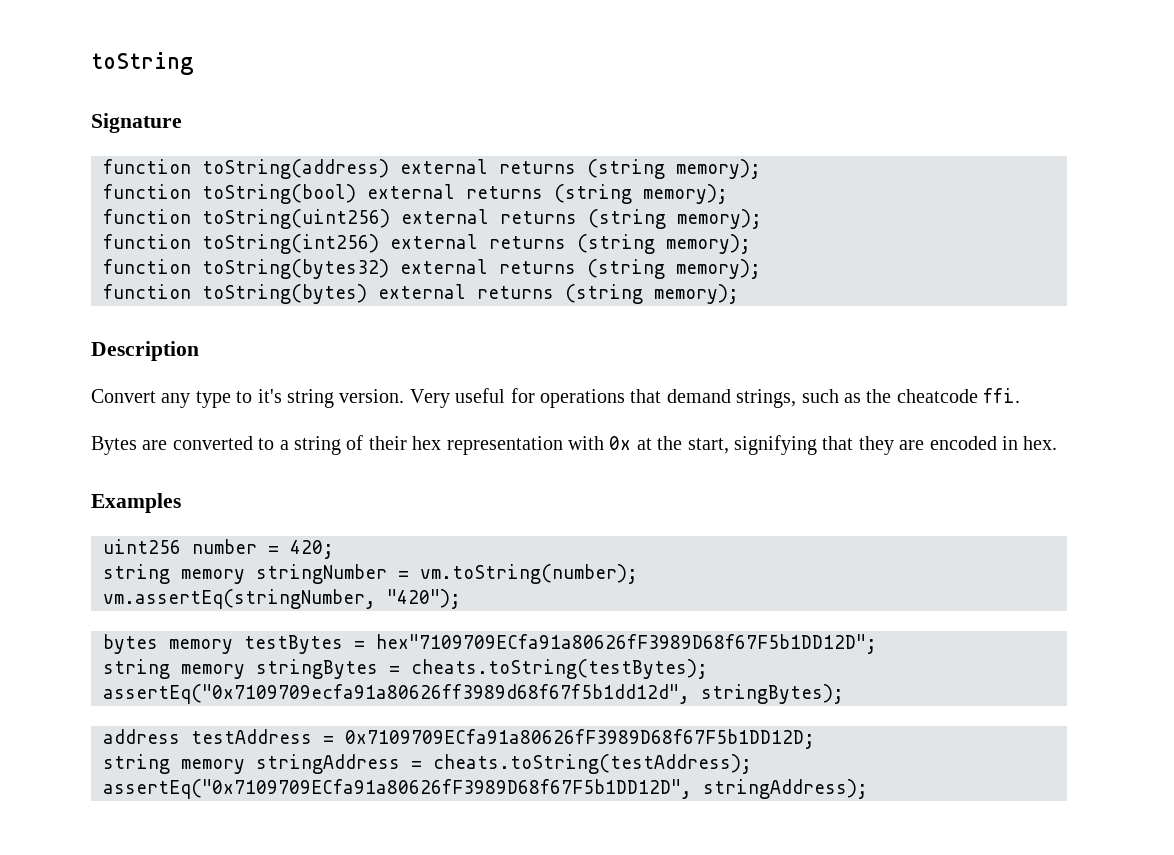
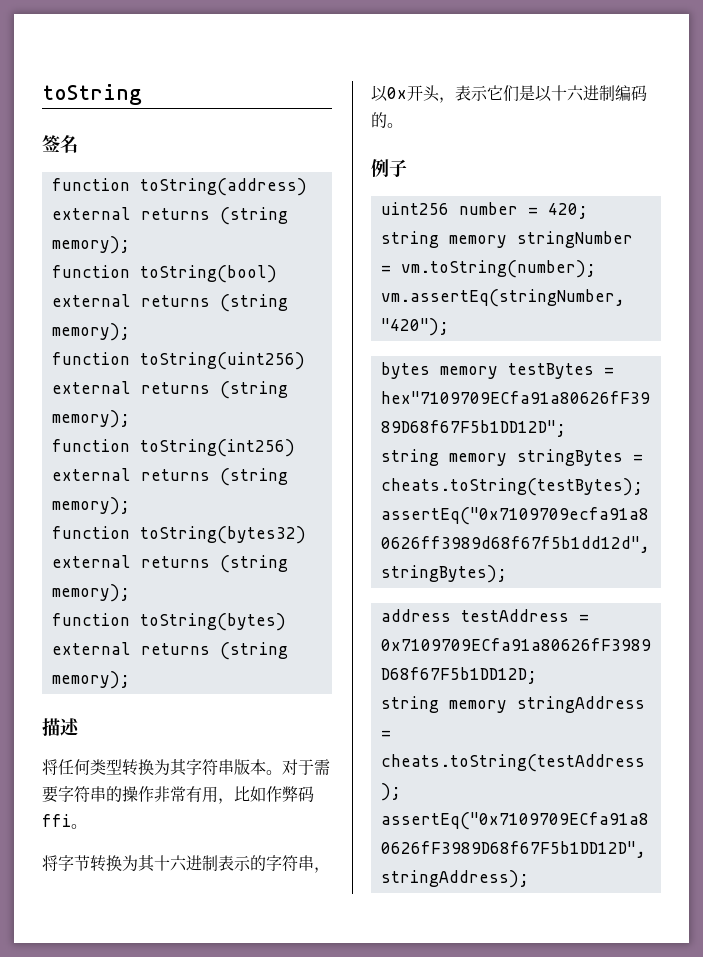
[91,113,182,133] Signature -> [42,135,78,153] 签名
[91,341,199,361] [91,388,1021,408] [91,435,1058,455] [91,493,181,513] Description // Convert any type to it's string version. Very useful for operations that demand strings, such as the cheatcode ffi. // Bytes are converted to a string of their hex representation with 0x at the start, signifying that they are encoded in hex. // Examples -> [42,718,80,736] [42,759,330,776] [42,786,314,804] [42,814,87,829] [42,855,330,873] [371,85,647,103] [371,112,403,128] [371,159,407,177] 描述 // 将任何类型转换为其字符串版本。对于需要字符串的操作非常有用，比如作弊码ffi。 // 将字节转换为其十六进制表示的字符串，以0x开头，表示它们是以十六进制编码的。 // 例子

